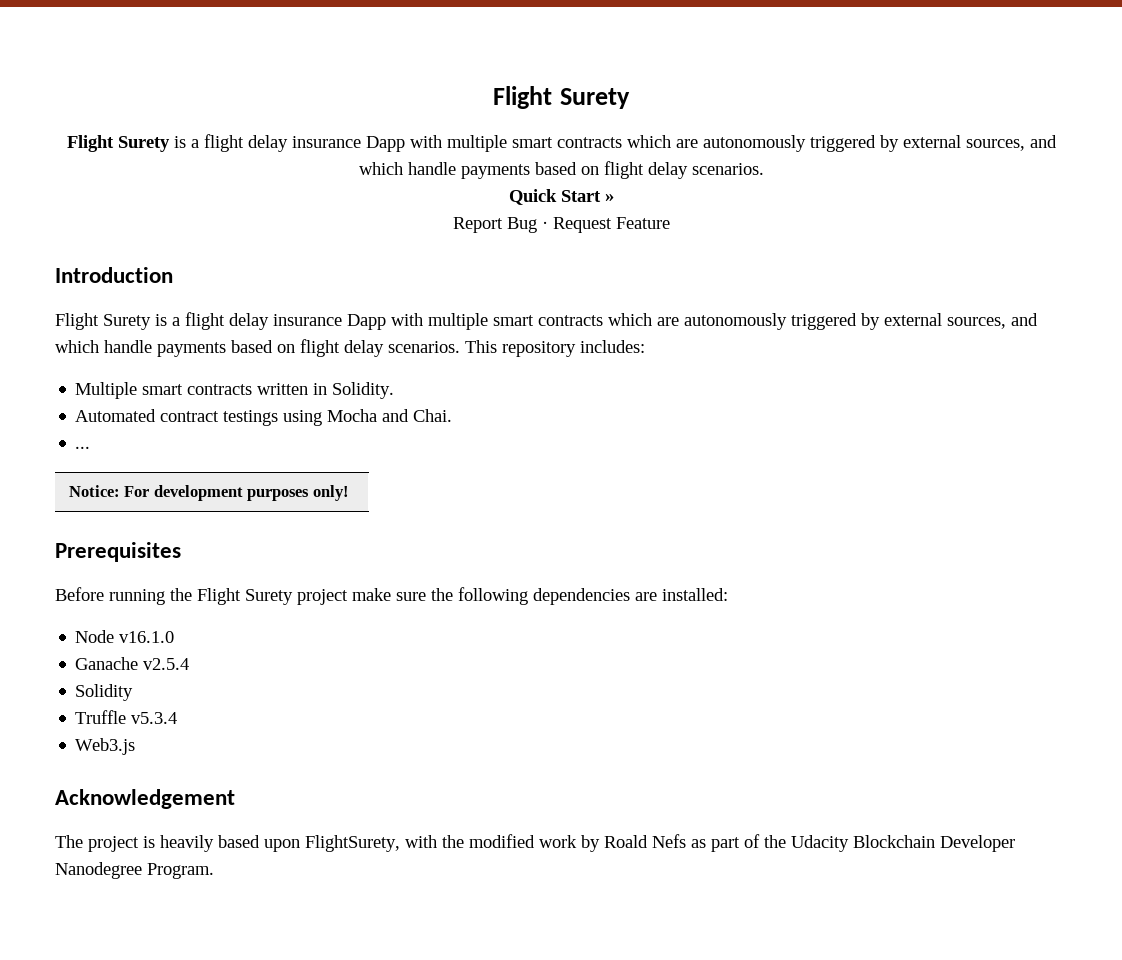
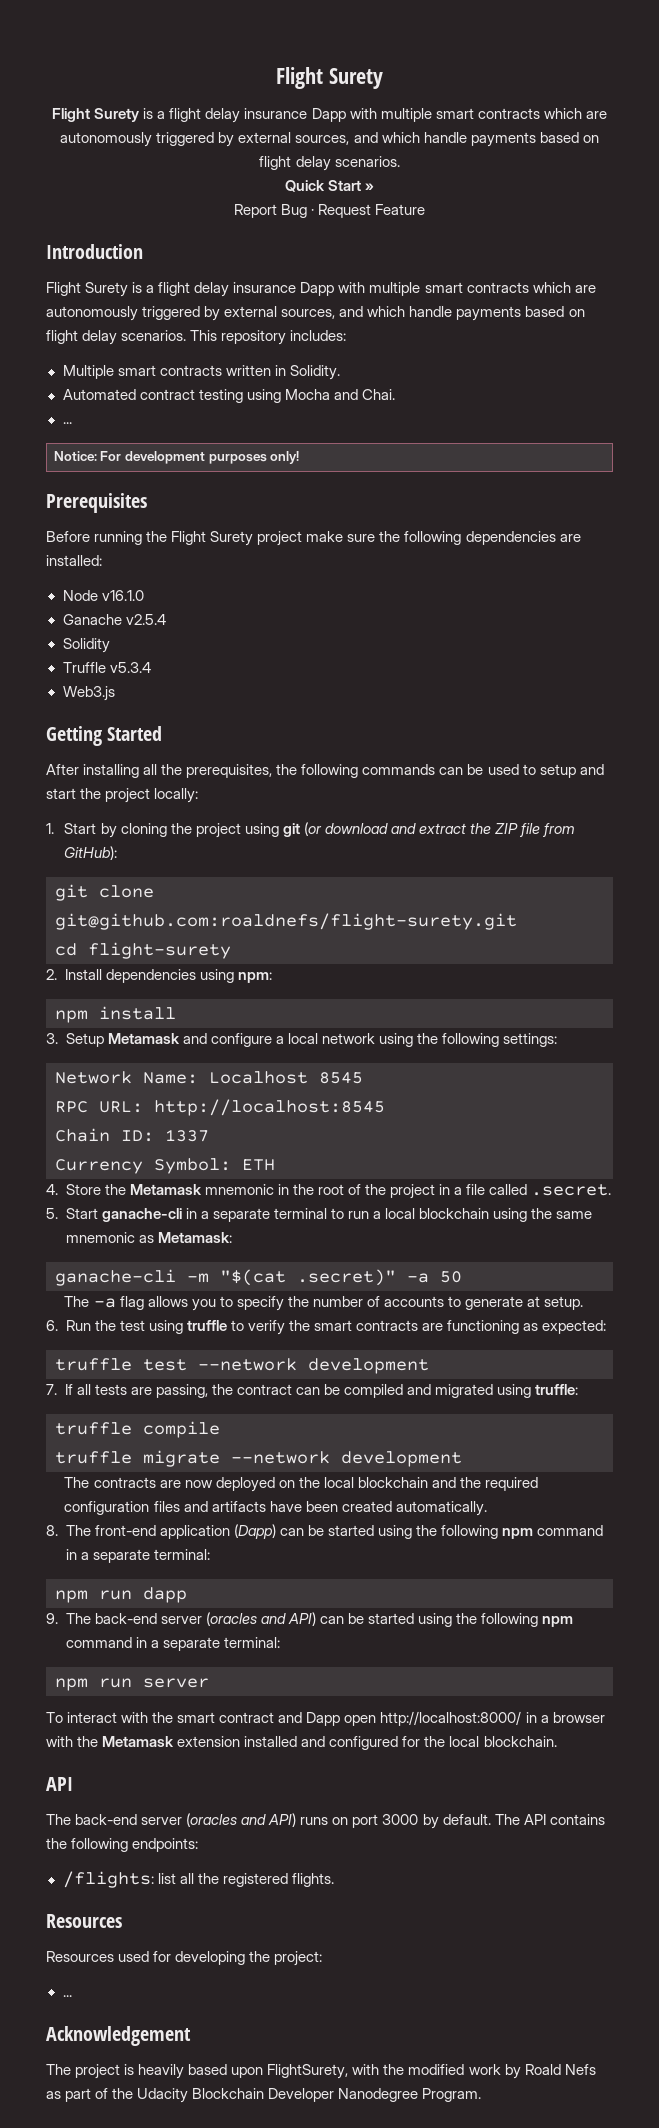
[223,410,279,426] testings -> [198,389,243,403] testing
(136, 746) none -> [46,726,163,746] [46,764,604,778] [46,788,199,803] [46,822,576,838] [64,846,118,860] [55,884,154,901] [55,913,517,930] [55,942,231,959] [46,969,272,983] [55,1006,176,1023] [46,1033,558,1047] [55,1071,363,1084] [55,1099,385,1116] [55,1128,209,1142] [55,1158,275,1174] [46,1184,612,1199] [46,1208,593,1222] [65,1232,232,1243] [55,1269,462,1286] [64,1296,584,1311] [46,1320,607,1335] [55,1358,429,1374] [46,1384,579,1398] [55,1421,220,1438] [55,1450,462,1467] [64,1477,539,1492] [64,1501,487,1516] [46,1524,604,1539] [65,1549,210,1563] [55,1587,187,1603] [46,1612,574,1627] [65,1637,280,1651] [55,1678,209,1691] [46,1711,605,1726] [46,1736,557,1750] [46,1777,73,1791] [46,1813,605,1829] [46,1838,199,1852] [62,1871,334,1888] [46,1914,122,1928] [46,1951,323,1966] [62,1995,72,1997] // Getting Started // After installing all the prerequisites, the following commands can be used to setup and start the project locally: // 1. Start by cloning the project using git (or download and extract the ZIP file from GitHub): // git clone git@github.com:roaldnefs/flight-surety.git // cd flight-surety // 2. Install dependencies using npm: // npm install // 3. Setup Metamask and configure a local network using the following settings: // Network Name: Localhost 8545 // RPC URL: http://localhost:8545 // Chain ID: 1337 // Currency Symbol: ETH // 4. Store the Metamask mnemonic in the root of the project in a file called .secret. // 5. Start ganache-cli in a separate terminal to run a local blockchain using the same mnemonic as Metamask: // ganache-cli -m "$(cat .secret)" -a 50 // The -a flag allows you to specify the number of accounts to generate at setup. // 6. Run the test using truffle to verify the smart contracts are functioning as expected: // truffle test --network development // 7. If all tests are passing, the contract can be compiled and migrated using truffle: // truffle compile // truffle migrate --network development // The contracts are now deployed on the local blockchain and the required configuration files and artifacts have been created automatically. // 8. The front-end application (Dapp) can be started using the following npm command in a separate terminal: // npm run dapp // 9. The back-end server (oracles and API) can be started using the following npm command in a separate terminal: // npm run server // To interact with the smart contract and Dapp open http://localhost:8000/ in a browser with the Metamask extension installed and configured for the local blockchain. // API // The back-end server (oracles and API) runs on port 3000 by default. The API contains the following endpoints: // /flights: list all the registered flights. // Resources // Resources used for developing the project: // ...

